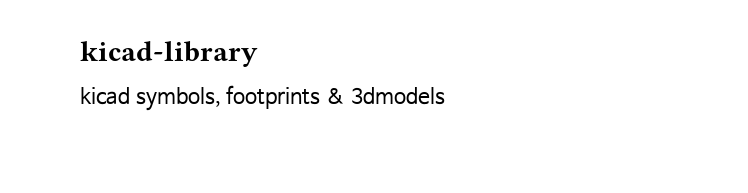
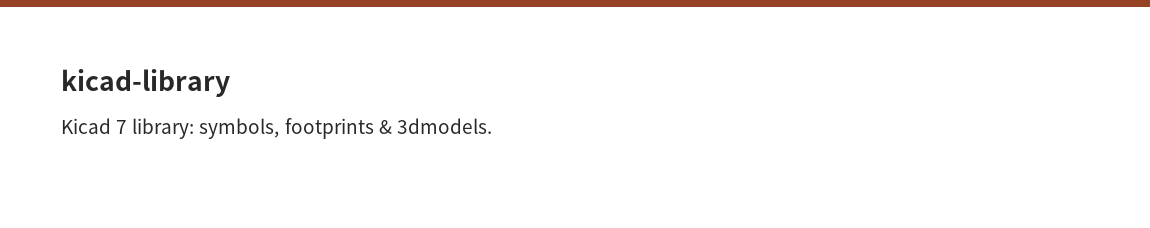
[80,87,130,105] kicad -> [61,118,195,139] Kicad 7 library:
[350,87,445,105] 3dmodels -> [396,118,492,134] 3dmodels.

